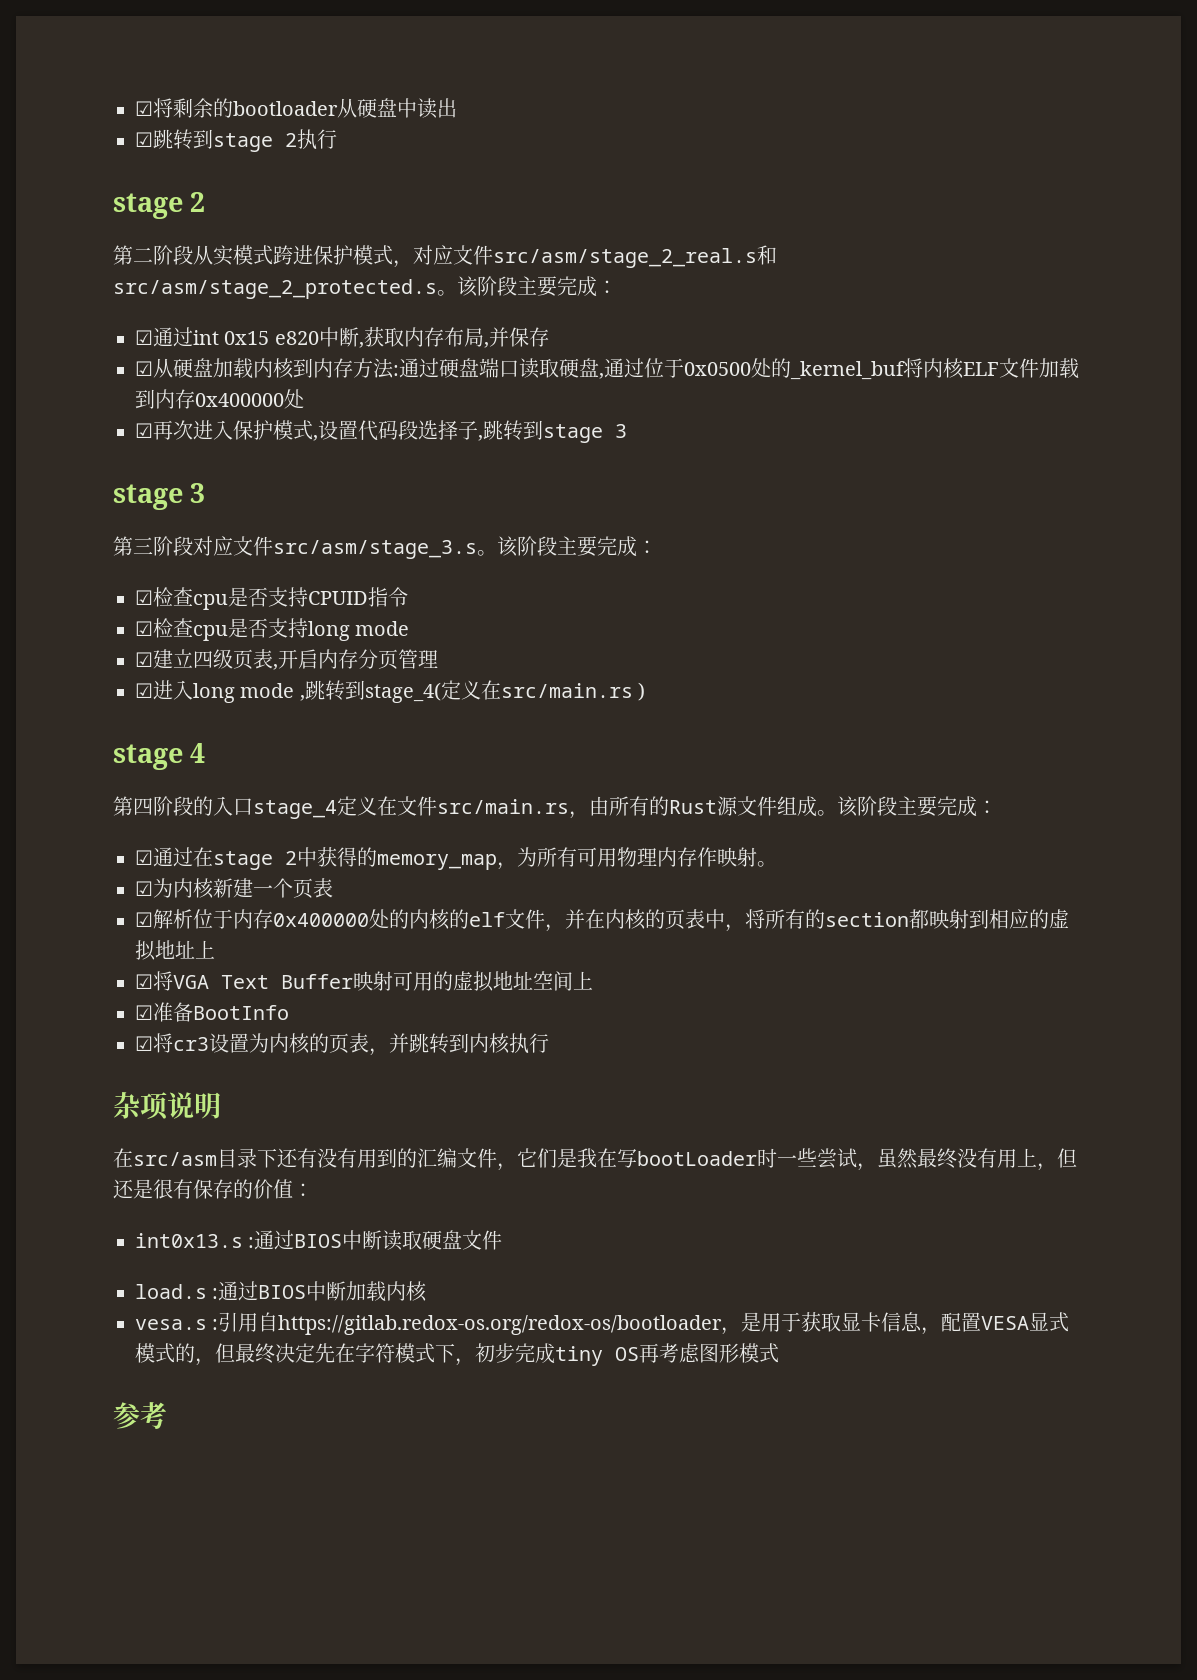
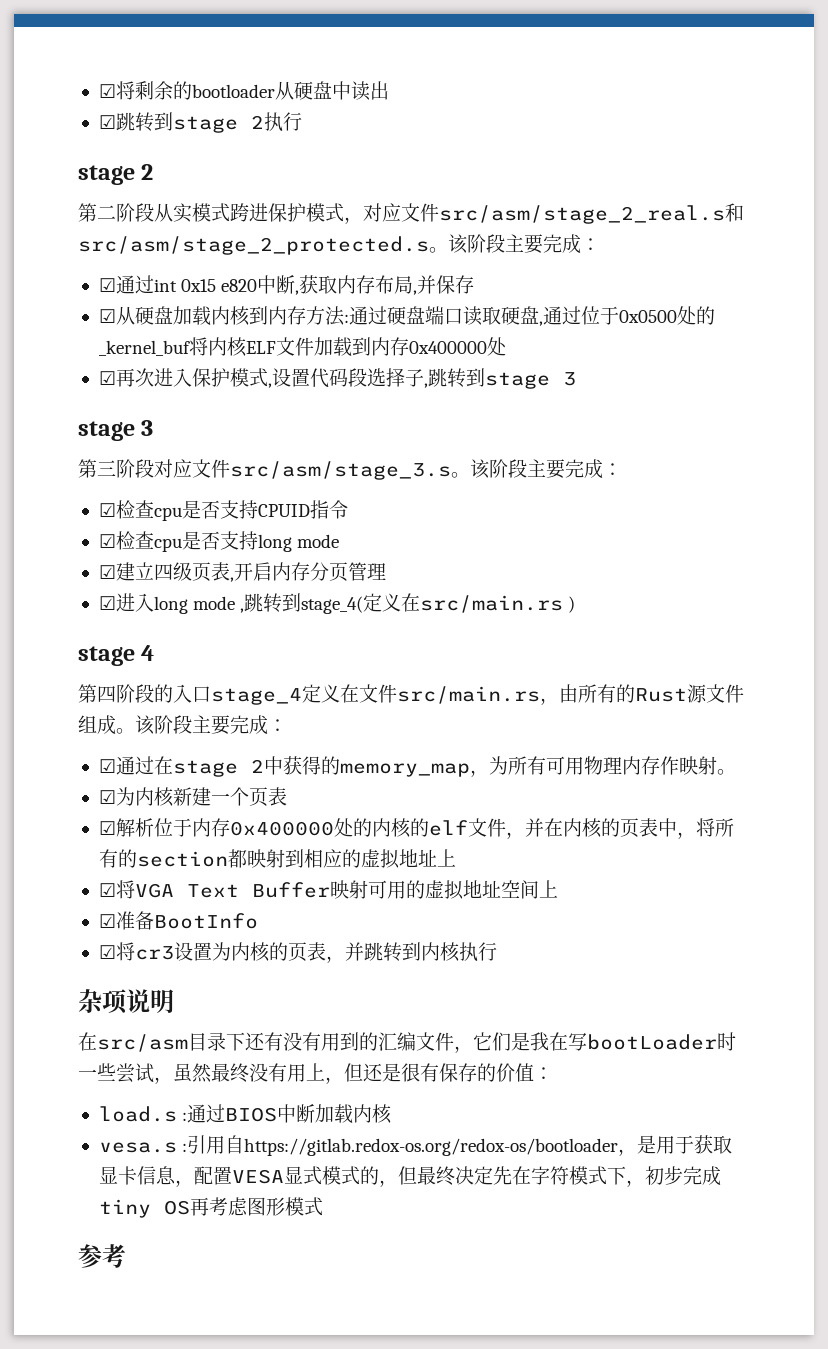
[135,1230,503,1251] // int0x13.s :通过BIOS中断读取硬盘文件 -> (553, 1073) none

